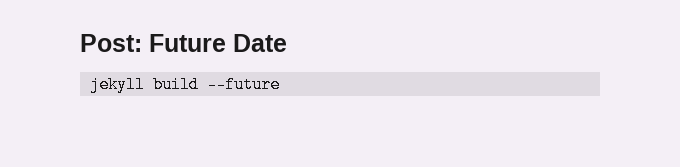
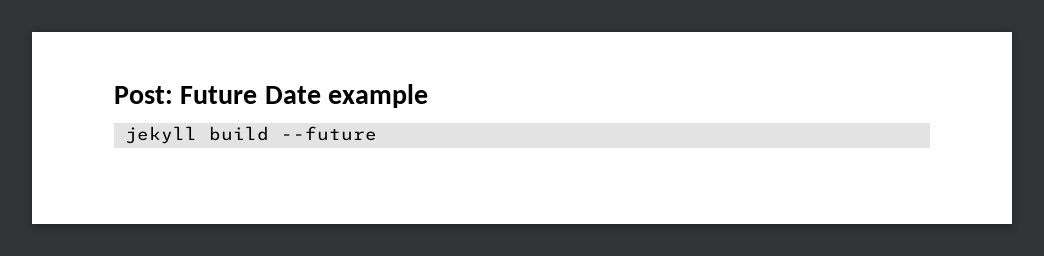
(287, 43) none -> [328,84,429,108] example

